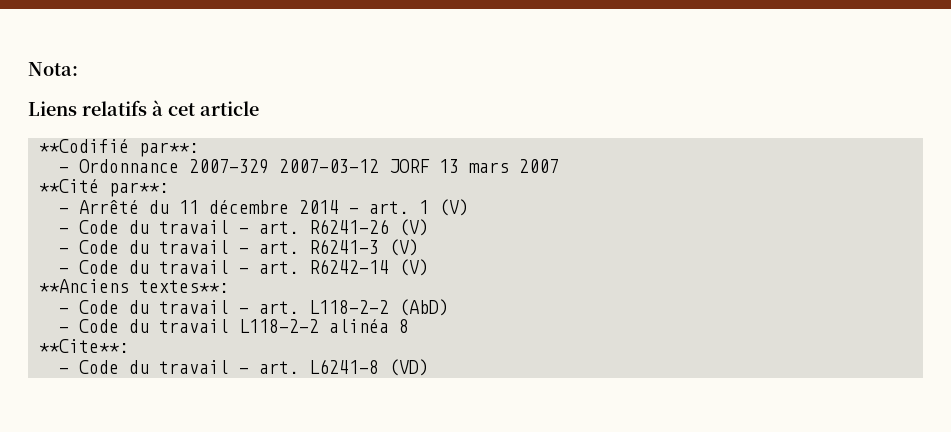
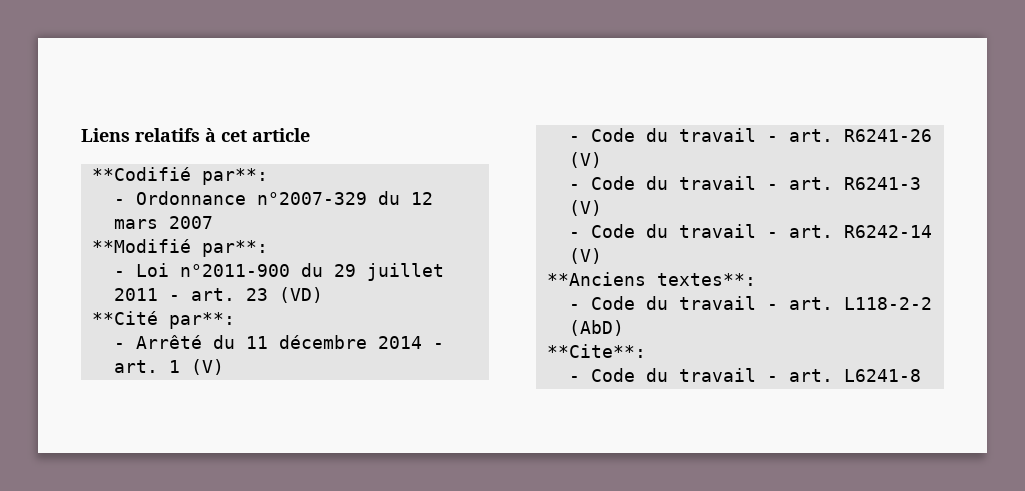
[28,62,78,76] Nota: // -> (81, 135) none
[188,159,559,174] 2007-329 2007-03-12 JORF 13 mars 2007 -> [256,191,433,205] [113,216,213,229] [91,239,268,257] [113,263,444,281] [113,287,323,303] n°2007-329 du 12 mars 2007 // **Modifié par**: // - Loi n°2011-900 du 29 juillet 2011 - art. 23 (VD)
[58,319,409,333] // - Code du travail L118-2-2 alinéa 8 -> (624, 328) none
[388,359,429,376] (VD) -> (921, 375) none

